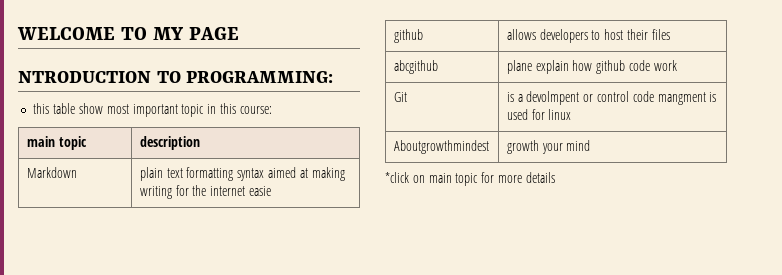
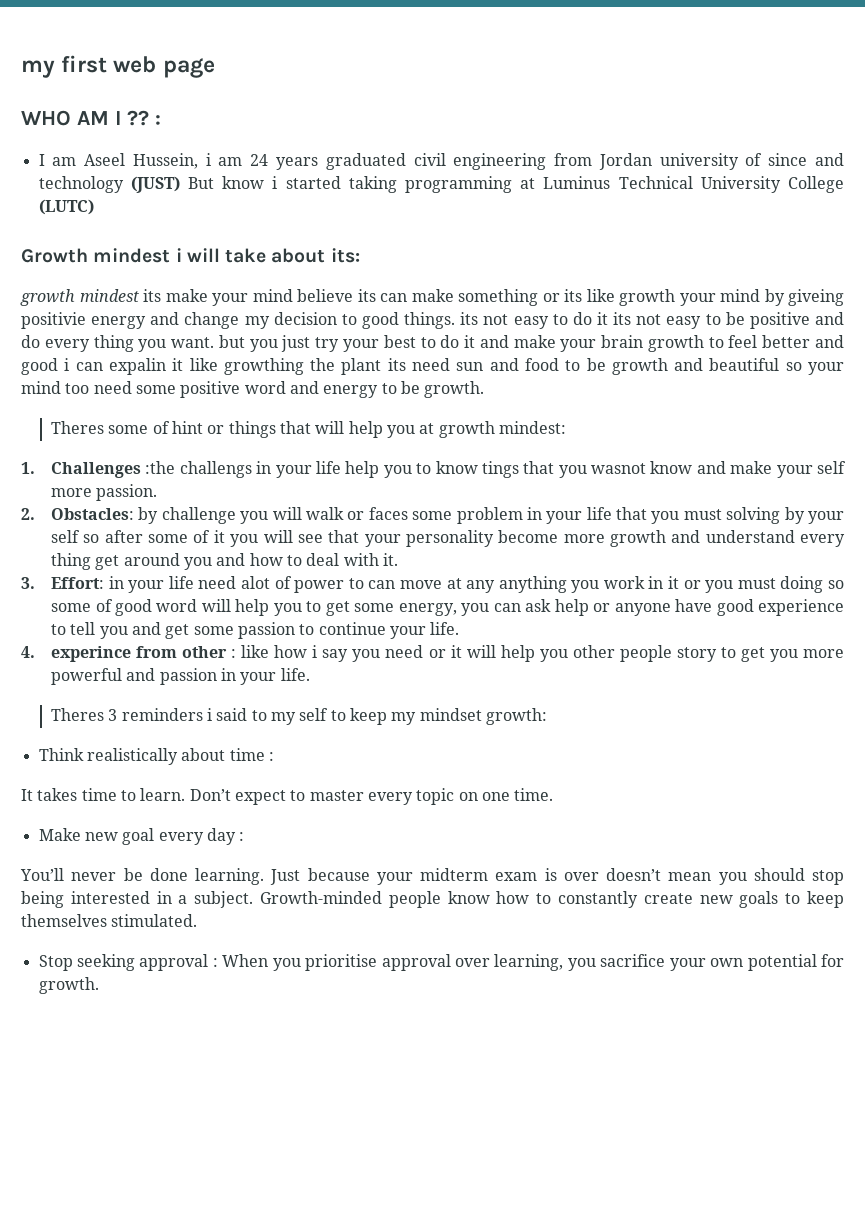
[17,27,239,40] [18,71,334,83] [33,103,272,117] [26,136,86,150] [139,136,200,150] [26,167,77,178] [139,167,345,181] [139,185,271,199] [393,29,423,43] [506,29,670,43] [393,60,438,74] [506,60,677,74] [393,92,407,102] [506,91,717,105] [506,109,572,120] [393,140,489,154] [506,140,591,154] [385,172,555,186] WELCOME TO MY PAGE // NTRODUCTION TO PROGRAMMING: // this table show most important topic in this course: // main topic | description // Markdown | plain text formatting syntax aimed at making writing for the internet easie // github | allows developers to host their files // abcgithub | plane explain how github code work // Git | is a devolmpent or control code mangment is used for linux // Aboutgrowthmindest | growth your mind // *click on main topic for more details -> [21,55,215,78] [21,110,162,126] [38,153,844,170] [38,176,845,193] [38,199,94,215] [21,248,360,263] [20,289,844,306] [21,312,844,329] [21,335,844,352] [21,358,844,375] [21,381,485,398] [51,421,566,438] [21,461,846,478] [51,484,158,501] [21,507,844,524] [51,530,845,547] [51,553,398,570] [21,576,844,593] [51,599,845,616] [51,622,460,639] [21,645,844,662] [51,668,310,685] [51,708,547,725] [38,748,274,765] [21,788,554,805] [38,828,245,845] [20,868,844,885] [21,891,844,908] [21,914,198,927] [38,954,844,971] [38,977,99,994] my first web page // WHO AM I ?? : // I am Aseel Hussein, i am 24 years graduated civil engineering from Jordan university of since and technology (JUST) But know i started taking programming at Luminus Technical University College (LUTC) // Growth mindest i will take about its: // growth mindest its make your mind believe its can make something or its like growth your mind by giveing positivie energy and change my decision to good things. its not easy to do it its not easy to be positive and do every thing you want. but you just try your best to do it and make your brain growth to feel better and good i can expalin it like growthing the plant its need sun and food to be growth and beautiful so your mind too need some positive word and energy to be growth. // Theres some of hint or things that will help you at growth mindest: // 1. Challenges :the challengs in your life help you to know tings that you wasnot know and make your self more passion. // 2. Obstacles: by challenge you will walk or faces some problem in your life that you must solving by your self so after some of it you will see that your personality become more growth and understand every thing get around you and how to deal with it. // 3. Effort: in your life need alot of power to can move at any anything you work in it or you must doing so some of good word will help you to get some energy, you can ask help or anyone have good experience to tell you and get some passion to continue your life. // 4. experince from other : like how i say you need or it will help you other people story to get you more powerful and passion in your life. // Theres 3 reminders i said to my self to keep my mindset growth: // Think realistically about time : // It takes time to learn. Don’t expect to master every topic on one time. // Make new goal every day : // You’ll never be done learning. Just because your midterm exam is over doesn’t mean you should stop being interested in a subject. Growth-minded people know how to constantly create new goals to keep themselves stimulated. // Stop seeking approval : When you prioritise approval over learning, you sacrifice your own potential for growth.

